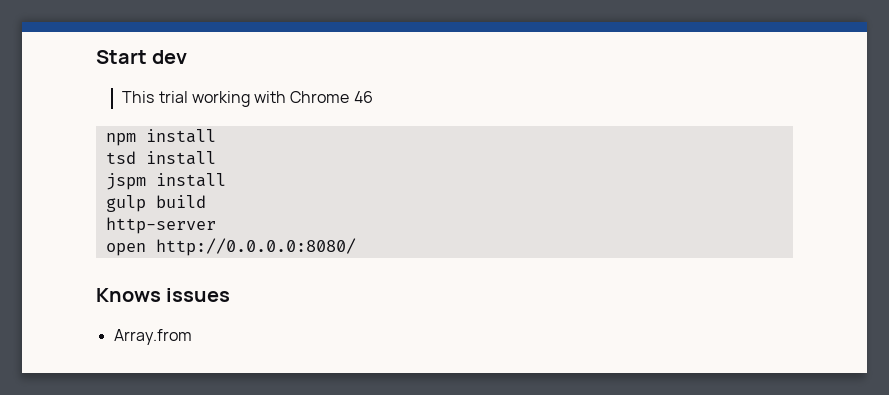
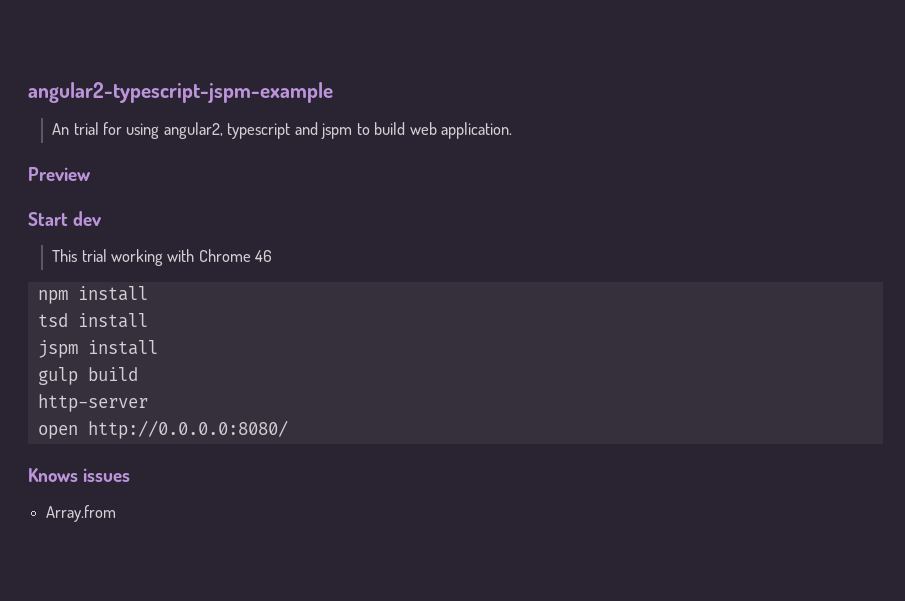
(96, 57) none -> [28,82,333,103] [52,122,513,139] [28,167,91,181] angular2-typescript-jspm-example // An trial for using angular2, typescript and jspm to build web application. // Preview //

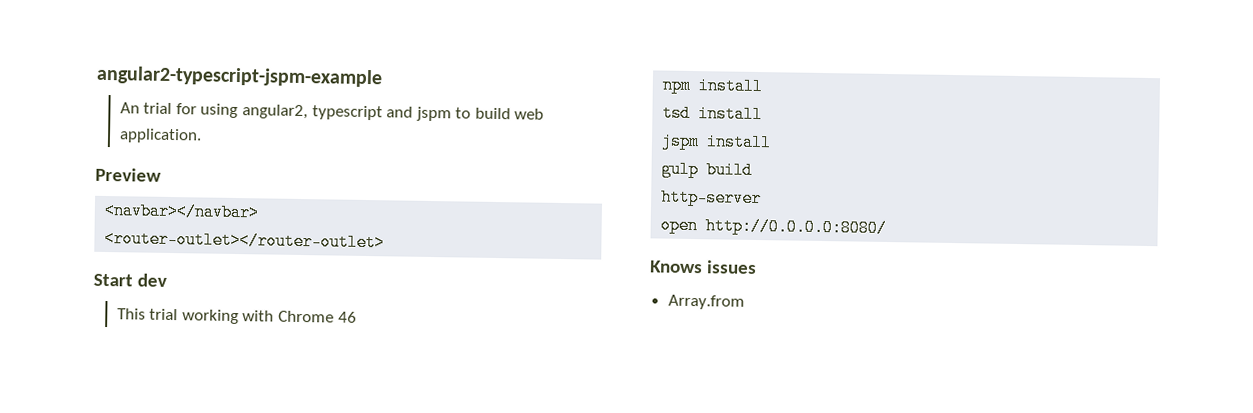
(91, 174) none -> [104,201,260,222] [104,229,386,252] // <navbar></navbar> // <router-outlet></router-outlet>

